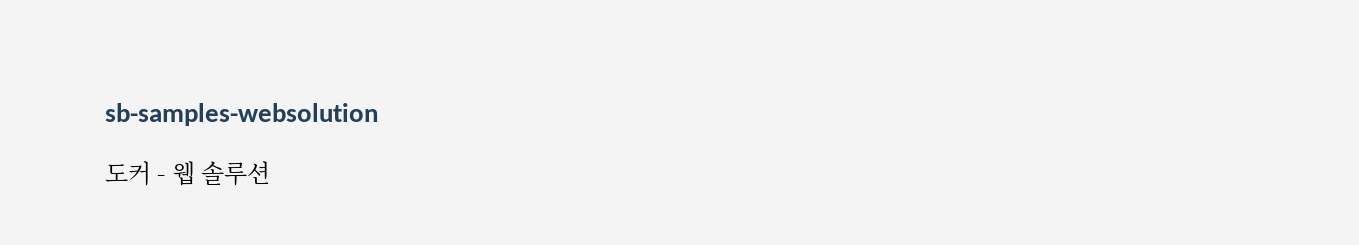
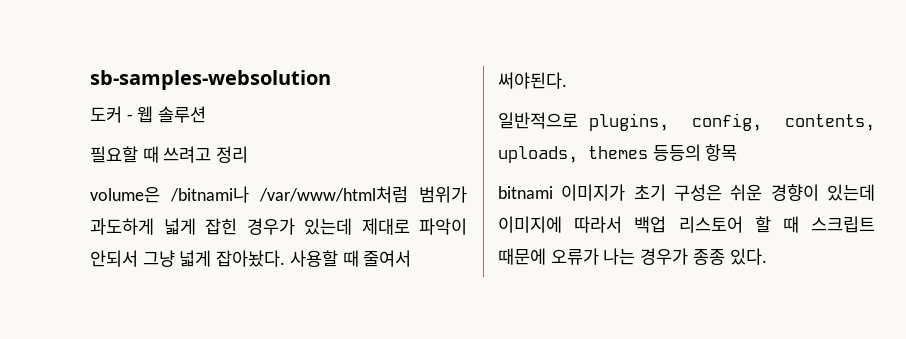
(271, 173) none -> [90,146,249,163] [90,186,467,203] [90,218,467,235] [90,250,412,267] [498,72,567,89] [498,112,875,131] [498,144,738,163] [498,184,875,201] [498,216,875,233] [498,248,767,265] // 필요할 때 쓰려고 정리 // volume은 /bitnami나 /var/www/html처럼 범위가 과도하게 넓게 잡힌 경우가 있는데 제대로 파악이 안되서 그냥 넓게 잡아놨다. 사용할 때 줄여서 써야된다. // 일반적으로 plugins, config, contents, uploads, themes 등등의 항목 // bitnami 이미지가 초기 구성은 쉬운 경향이 있는데 이미지에 따라서 백업 리스토어 할 때 스크립트 때문에 오류가 나는 경우가 종종 있다.

